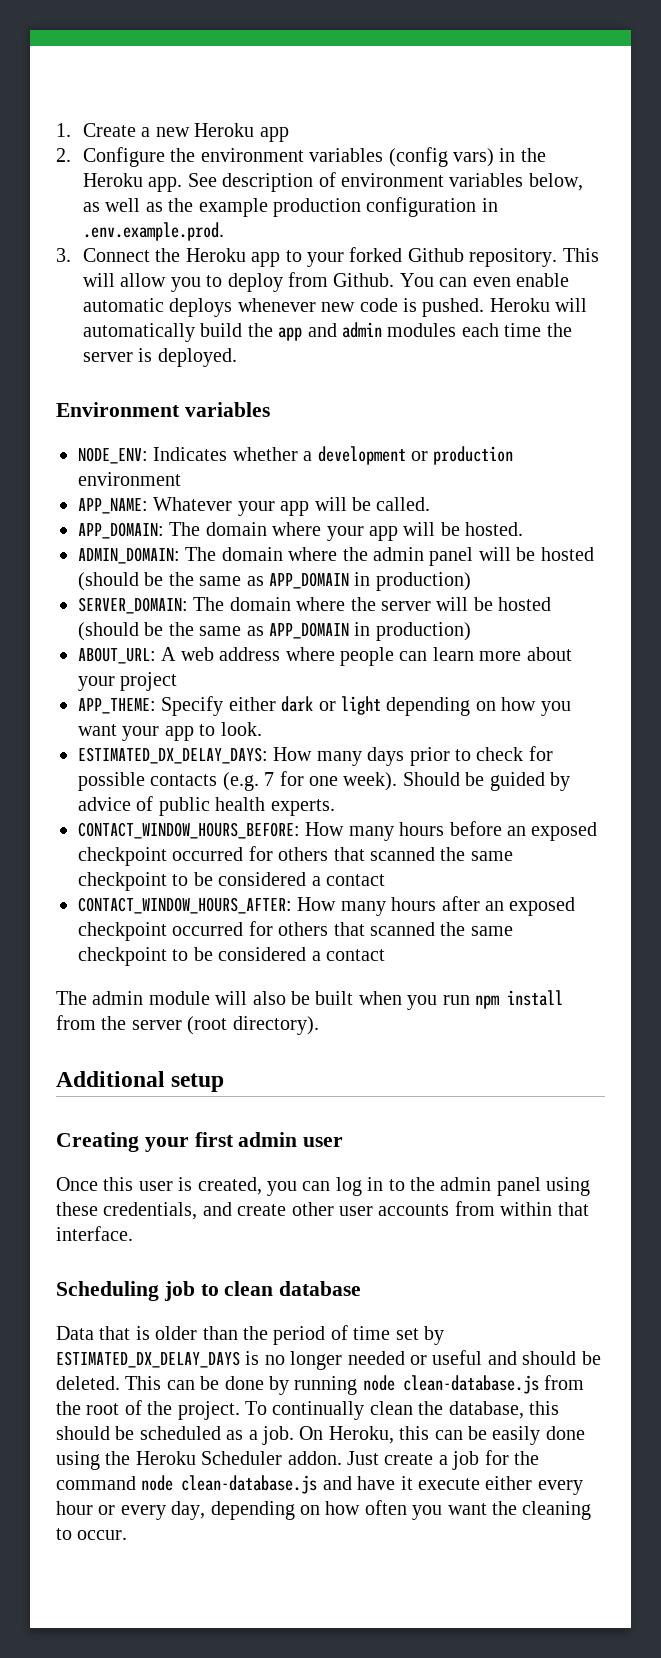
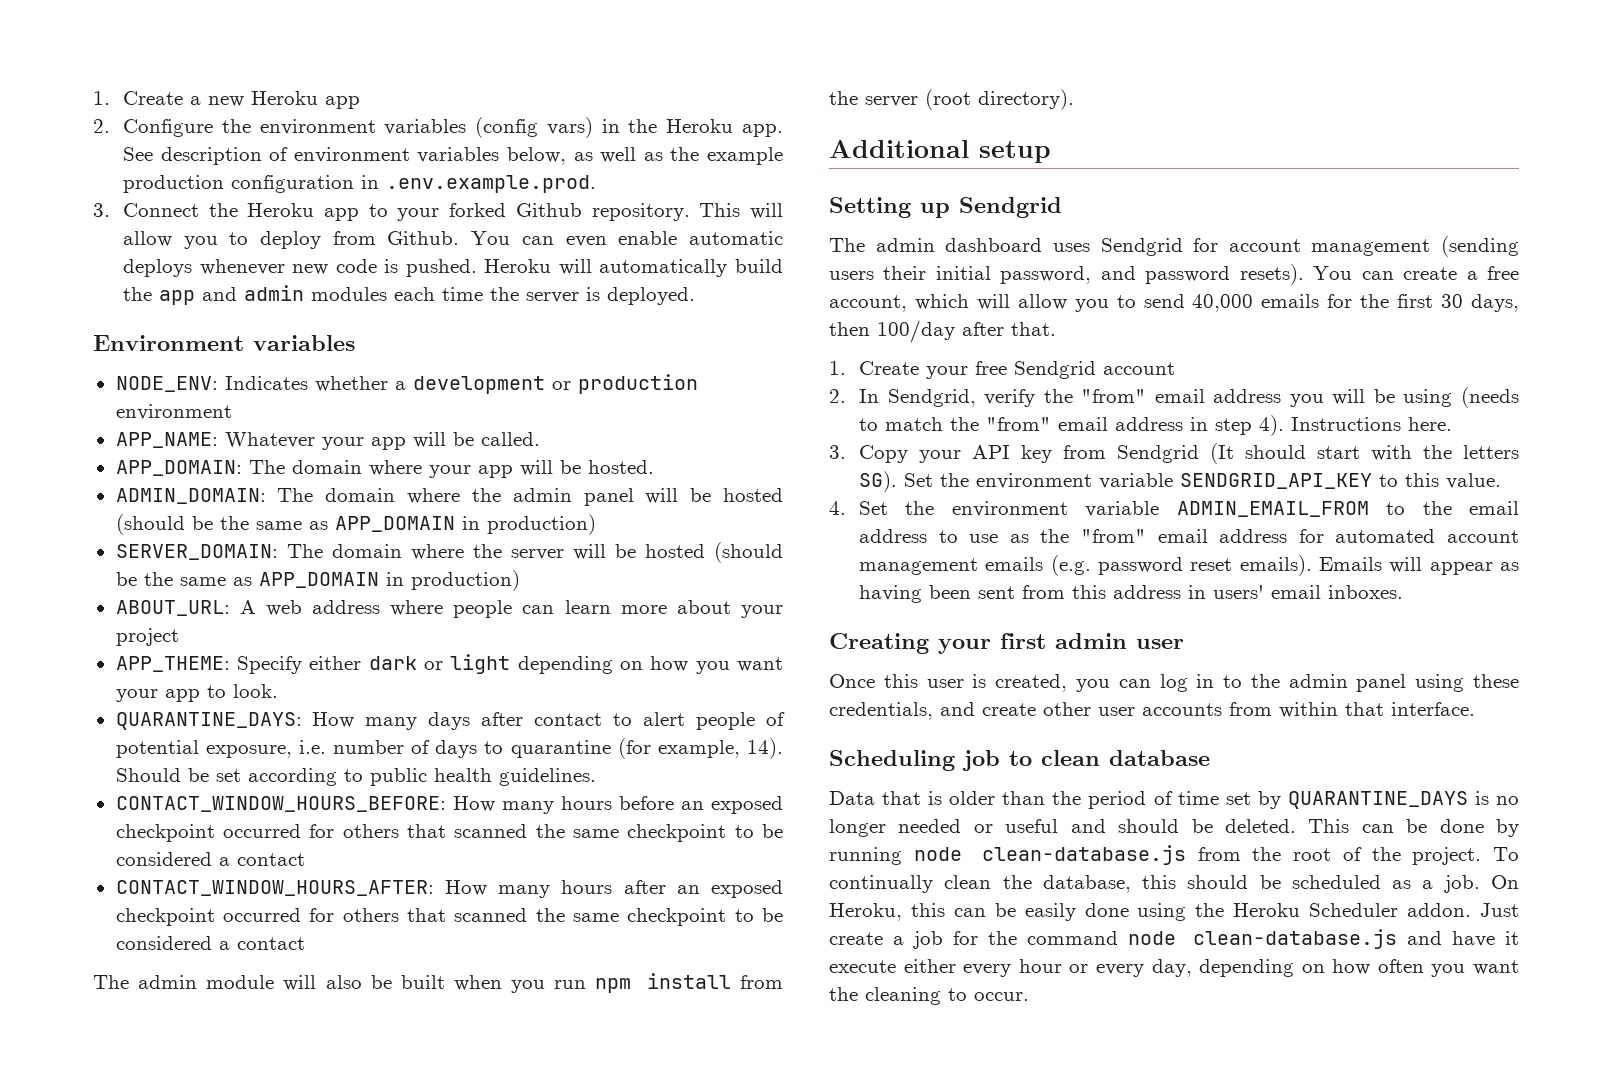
[78,747,268,764] ESTIMATED_DX_DELAY_DAYS: -> [115,712,302,730] QUARANTINE_DAYS:
[409,746,553,766] [78,771,570,791] [78,796,154,811] prior to check for possible contacts (e.g. 7 for one week). Should be guided by advice of -> [481,712,785,730] [115,738,783,759] [115,768,363,786] after contact to alert people of potential exposure, i.e. number of days to quarantine (for example, 14). Should be set according to
[270,799,335,816] experts. -> [498,768,596,786] guidelines.
(225, 1082) none -> [829,197,1062,218] [829,236,1519,257] [829,264,1519,285] [829,294,1519,312] [829,320,1056,343] [829,361,1175,379] [829,387,1519,408] [858,415,1452,436] [829,443,1519,464] [858,471,1501,492] [829,501,1519,517] [858,529,1519,543] [858,555,1519,576] [858,585,1403,603] // Setting up Sendgrid // The admin dashboard uses Sendgrid for account management (sending users their initial password, and password resets). You can create a free account, which will allow you to send 40,000 emails for the first 30 days, then 100/day after that. // 1. Create your free Sendgrid account // 2. In Sendgrid, verify the "from" email address you will be using (needs to match the "from" email address in step 4). Instructions here. // 3. Copy your API key from Sendgrid (It should start with the letters SG). Set the environment variable SENDGRID_API_KEY to this value. // 4. Set the environment variable ADMIN_EMAIL_FROM to the email address to use as the "from" email address for automated account management emails (e.g. password reset emails). Emails will appear as having been sent from this address in users' email inboxes.
[56,1351,240,1368] ESTIMATED_DX_DELAY_DAYS -> [1287,791,1468,809] QUARANTINE_DAYS

